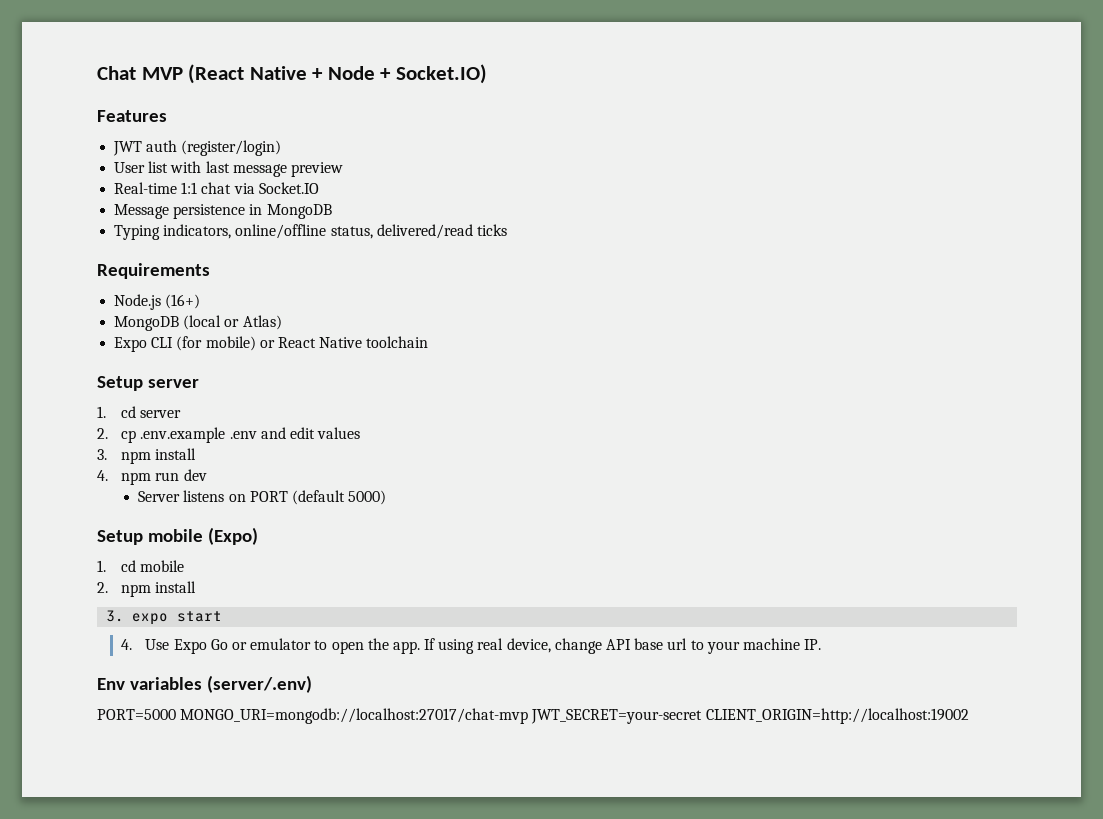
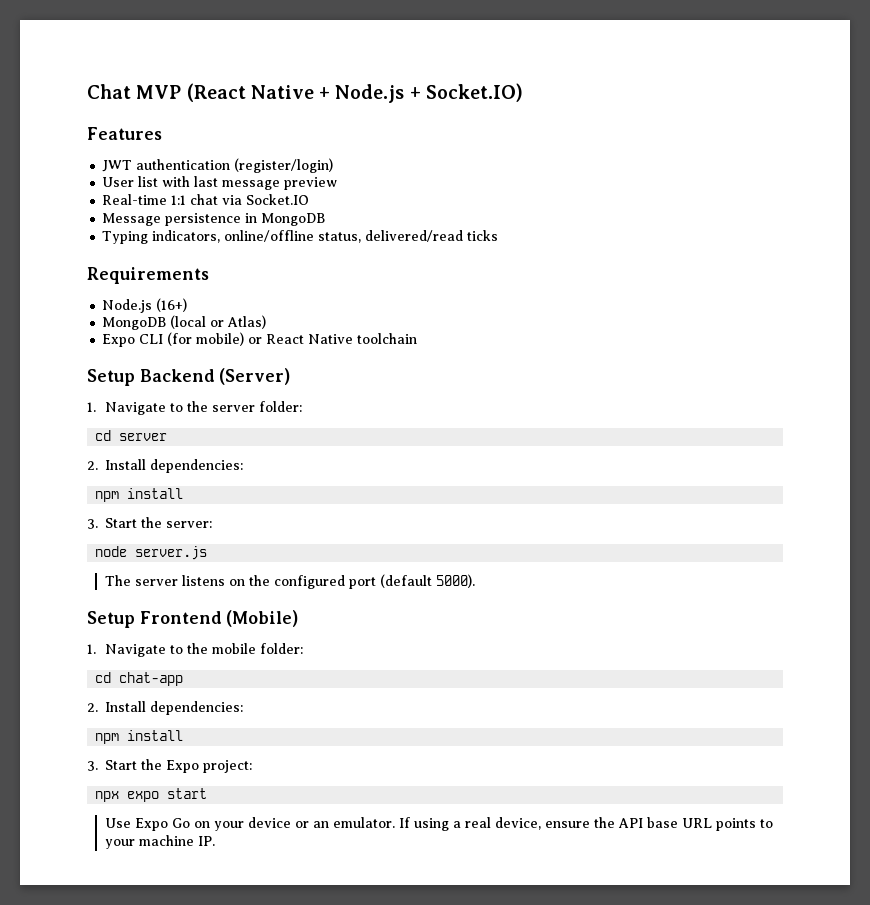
[327,66,375,80] Node -> [335,84,405,103] Node.js
[146,140,178,152] auth -> [136,159,231,170] authentication
[148,379,200,388] [97,406,182,418] [97,427,361,443] [97,448,197,464] [97,469,207,485] [138,490,387,505] [97,527,259,545] [97,560,185,572] [97,581,197,597] [106,610,125,622] server // 1. cd server // 2. cp .env.example .env and edit values // 3. npm install // 4. npm run dev // Server listens on PORT (default 5000) // Setup mobile (Expo) // 1. cd mobile // 2. npm install // 3. -> [139,368,291,385] [87,401,302,415] [95,430,168,441] [87,459,243,473] [95,488,184,502] [87,517,212,529] [95,546,208,560] [104,574,475,589] [87,610,299,628] [87,643,303,657] [95,672,184,686] [87,701,243,715] [95,730,184,744] [87,759,252,773] [95,791,120,802] Backend (Server) // 1. Navigate to the server folder: // cd server // 2. Install dependencies: // npm install // 3. Start the server: // node server.js // The server listens on the configured port (default 5000). // Setup Frontend (Mobile) // 1. Navigate to the mobile folder: // cd chat-app // 2. Install dependencies: // npm install // 3. Start the Expo project: // npx
[121,639,133,650] 4. -> (208, 793) none
[231,638,420,654] or emulator to open the app. -> [193,817,395,831] on your device or an emulator.
(475, 646) none -> [452,821,461,828] a
[554,638,822,654] [97,675,313,693] [97,708,969,724] change API base url to your machine IP. // Env variables (server/.env) // PORT=5000 MONGO_URI=mongodb://localhost:27017/chat-mvp JWT_SECRET=your-secret CLIENT_ORIGIN=http://localhost:19002 -> [544,817,773,831] [104,835,215,849] ensure the API base URL points to your machine IP.

